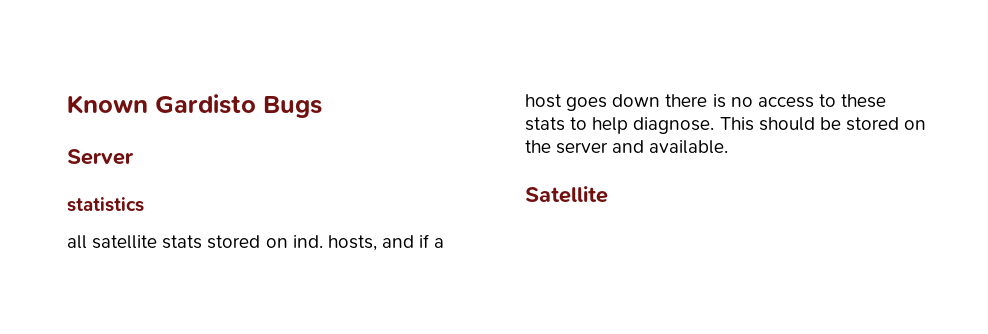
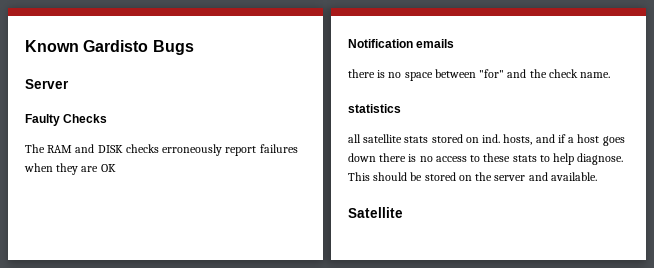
(134, 157) none -> [25,114,108,126] [25,144,298,156] [24,163,116,175] [348,39,455,48] [348,69,611,81] // Faulty Checks // The RAM and DISK checks erroneously report failures when they are OK // Notification emails // there is no space between "for" and the check name.

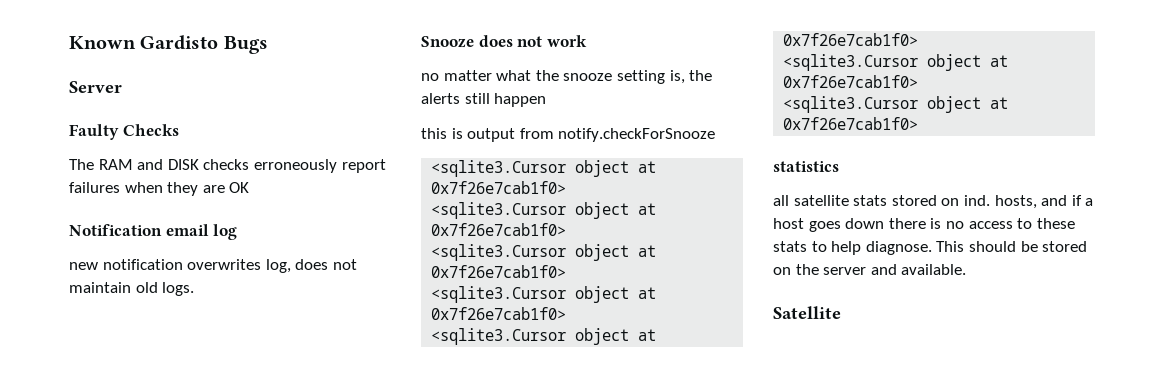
[416,39,455,48] [348,69,611,81] emails // there is no space between "for" and the check name. -> [165,224,238,240] [69,259,357,273] [69,282,195,296] [421,35,587,48] [421,70,713,84] [421,93,547,107] [421,128,716,142] [431,160,657,177] [431,181,567,194] [431,202,657,219] [431,223,567,236] [431,244,657,261] [431,265,567,278] [431,286,657,303] [431,307,567,320] [431,328,657,345] [783,33,919,46] [783,54,1009,71] [783,75,919,88] [783,96,1009,113] [783,117,919,130] email log // new notification overwrites log, does not maintain old logs. // Snooze does not work // no matter what the snooze setting is, the alerts still happen // this is output from notify.checkForSnooze // <sqlite3.Cursor object at 0x7f26e7cab1f0> // <sqlite3.Cursor object at 0x7f26e7cab1f0> // <sqlite3.Cursor object at 0x7f26e7cab1f0> // <sqlite3.Cursor object at 0x7f26e7cab1f0> // <sqlite3.Cursor object at 0x7f26e7cab1f0> // <sqlite3.Cursor object at 0x7f26e7cab1f0> // <sqlite3.Cursor object at 0x7f26e7cab1f0>

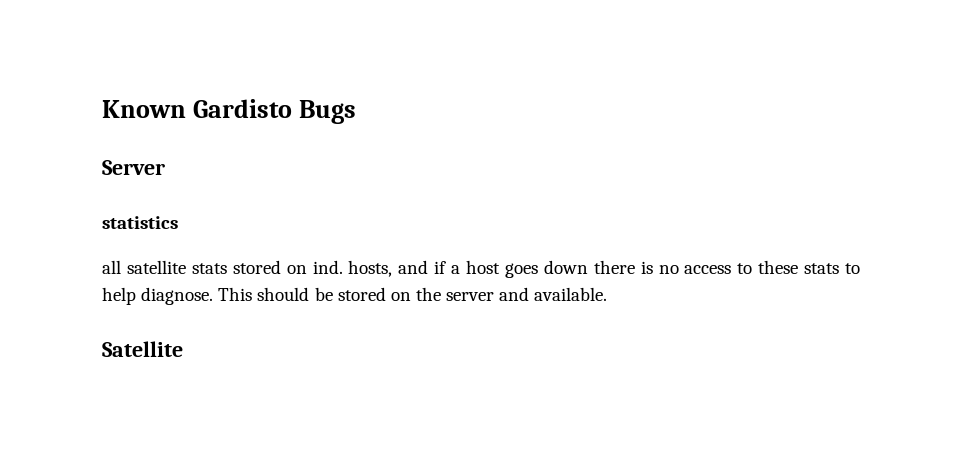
[69,124,179,140] [69,159,386,173] [69,182,250,196] [69,224,238,240] [69,259,357,273] [69,282,195,296] [421,35,587,48] [421,70,713,84] [421,93,547,107] [421,128,716,142] [431,160,657,177] [431,181,567,194] [431,202,657,219] [431,223,567,236] [431,244,657,261] [431,265,567,278] [431,286,657,303] [431,307,567,320] [431,328,657,345] [783,33,919,46] [783,54,1009,71] [783,75,919,88] [783,96,1009,113] [783,117,919,130] // Faulty Checks // The RAM and DISK checks erroneously report failures when they are OK // Notification email log // new notification overwrites log, does not maintain old logs. // Snooze does not work // no matter what the snooze setting is, the alerts still happen // this is output from notify.checkForSnooze // <sqlite3.Cursor object at 0x7f26e7cab1f0> // <sqlite3.Cursor object at 0x7f26e7cab1f0> // <sqlite3.Cursor object at 0x7f26e7cab1f0> // <sqlite3.Cursor object at 0x7f26e7cab1f0> // <sqlite3.Cursor object at 0x7f26e7cab1f0> // <sqlite3.Cursor object at 0x7f26e7cab1f0> // <sqlite3.Cursor object at 0x7f26e7cab1f0> -> (165, 167) none

